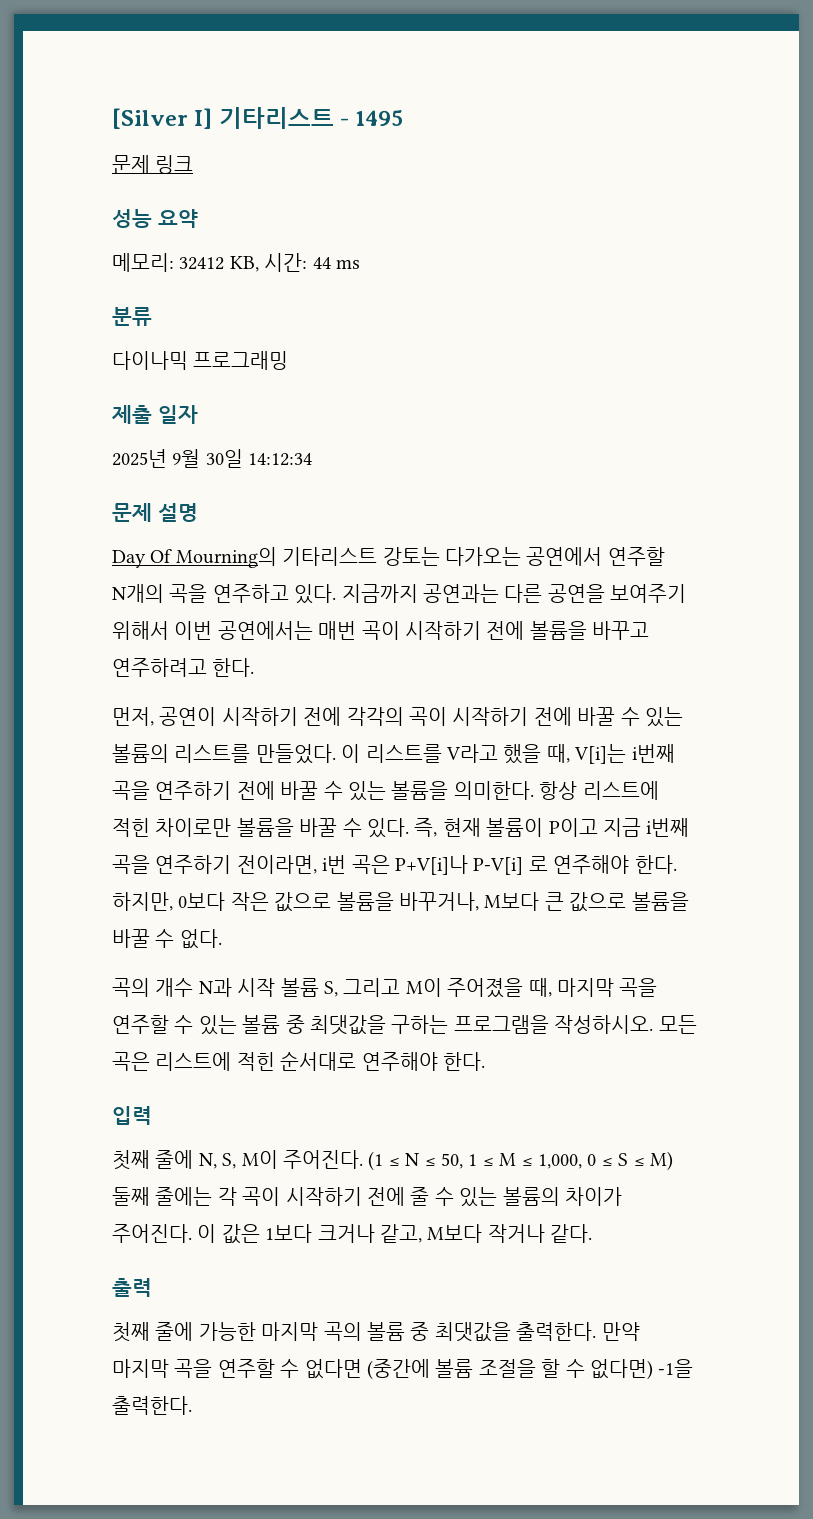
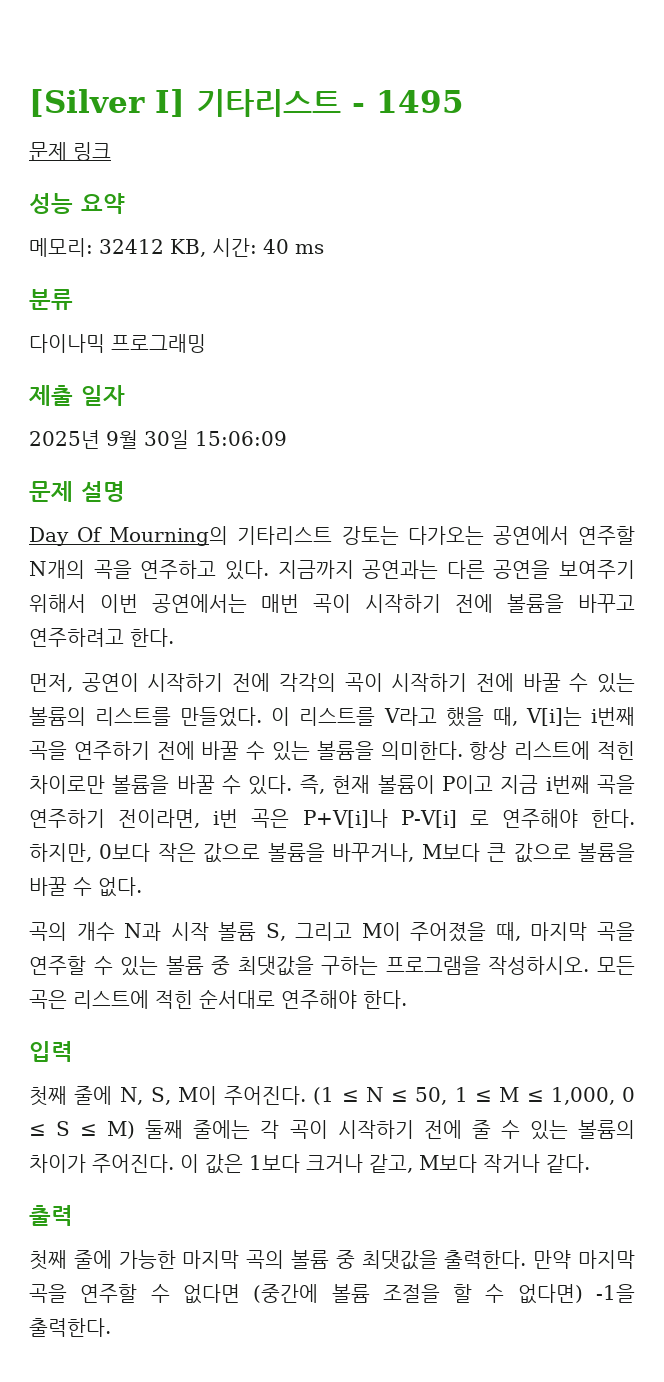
[312,257,331,269] 44 -> [263,239,289,254] 40
[248,453,313,466] 14:12:34 -> [195,431,287,446] 15:06:09

